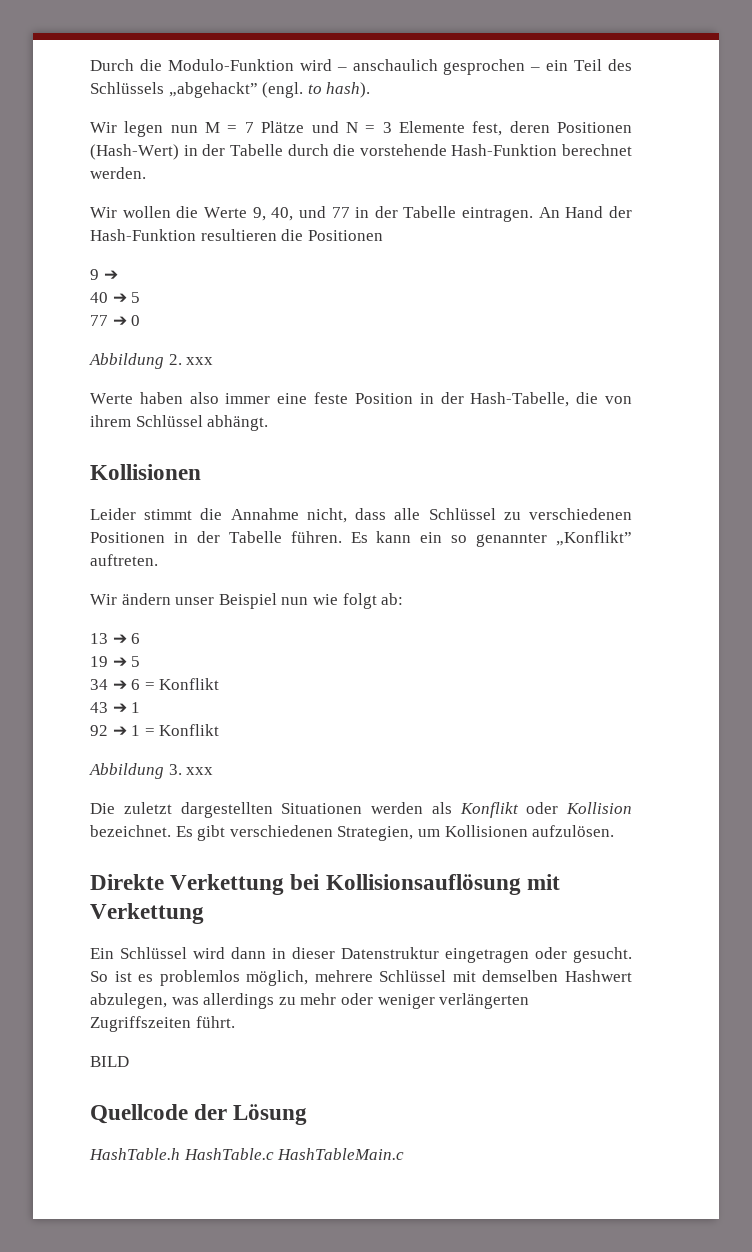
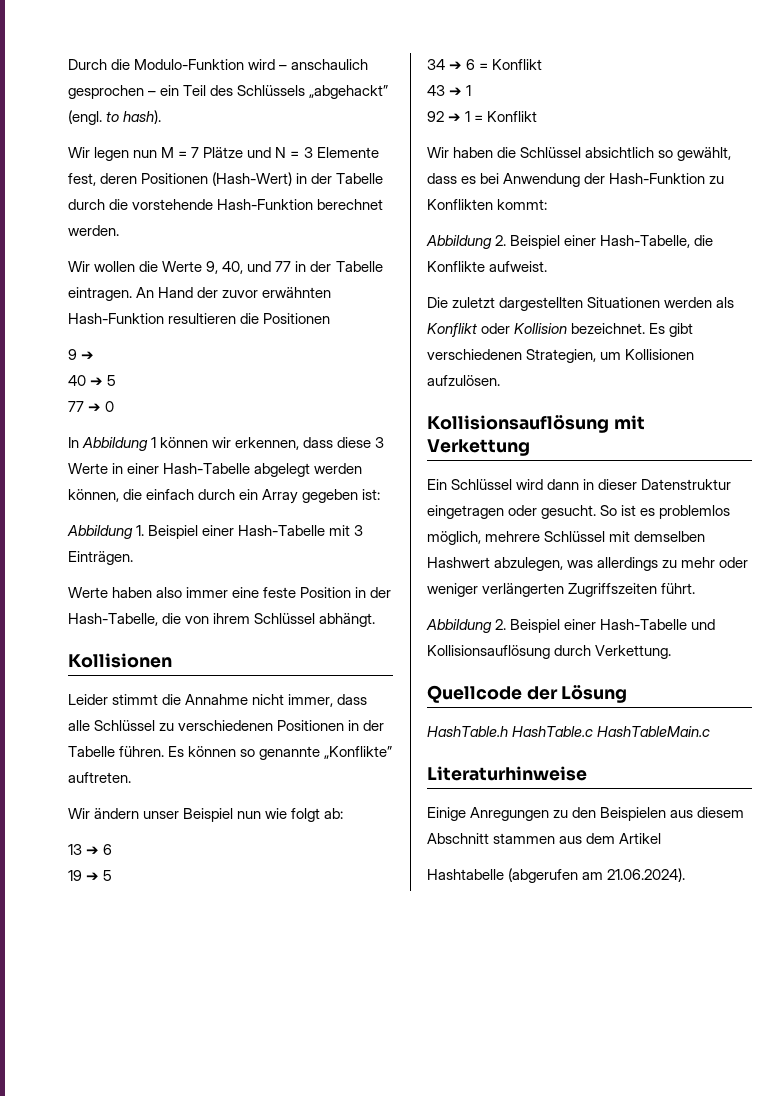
(633, 212) none -> [222,287,332,298] zuvor erwähnten
[89,353,214,369] Abbildung 2. xxx -> [68,437,385,451] [68,463,363,477] [68,489,381,504] [67,525,364,539] [68,551,133,565] In Abbildung 1 können wir erkennen, dass diese 3 Werte in einer Hash-Tabelle abgelegt werden können, die einfach durch ein Array gegeben ist: // Abbildung 1. Beispiel einer Hash-Tabelle mit 3 Einträgen.
[306,508,347,523] nicht, -> [252,694,334,707] nicht immer,
[376,531,632,547] kann ein so genannter „Konflikt” -> [188,746,393,760] können so genannte „Konflikte”
[89,763,214,779] Abbildung 3. xxx -> [427,147,732,161] [427,173,725,187] [427,199,548,210] [426,235,714,249] [427,261,548,272] Wir haben die Schlüssel absichtlich so gewählt, dass es bei Anwendung der Hash-Funktion zu Konflikten kommt: // Abbildung 2. Beispiel einer Hash-Tabelle, die Konflikte aufweist.
[90,874,321,895] Direkte Verkettung bei -> (500, 380) none
[90,1056,129,1067] BILD -> [426,619,716,633] [427,645,672,659] Abbildung 2. Beispiel einer Hash-Tabelle und Kollisionsauflösung durch Verkettung.
(405, 1154) none -> [427,766,587,781] [427,807,745,821] [427,833,662,844] [427,868,686,883] // Literaturhinweise // Einige Anregungen zu den Beispielen aus diesem Abschnitt stammen aus dem Artikel // Hashtabelle (abgerufen am 21.06.2024).

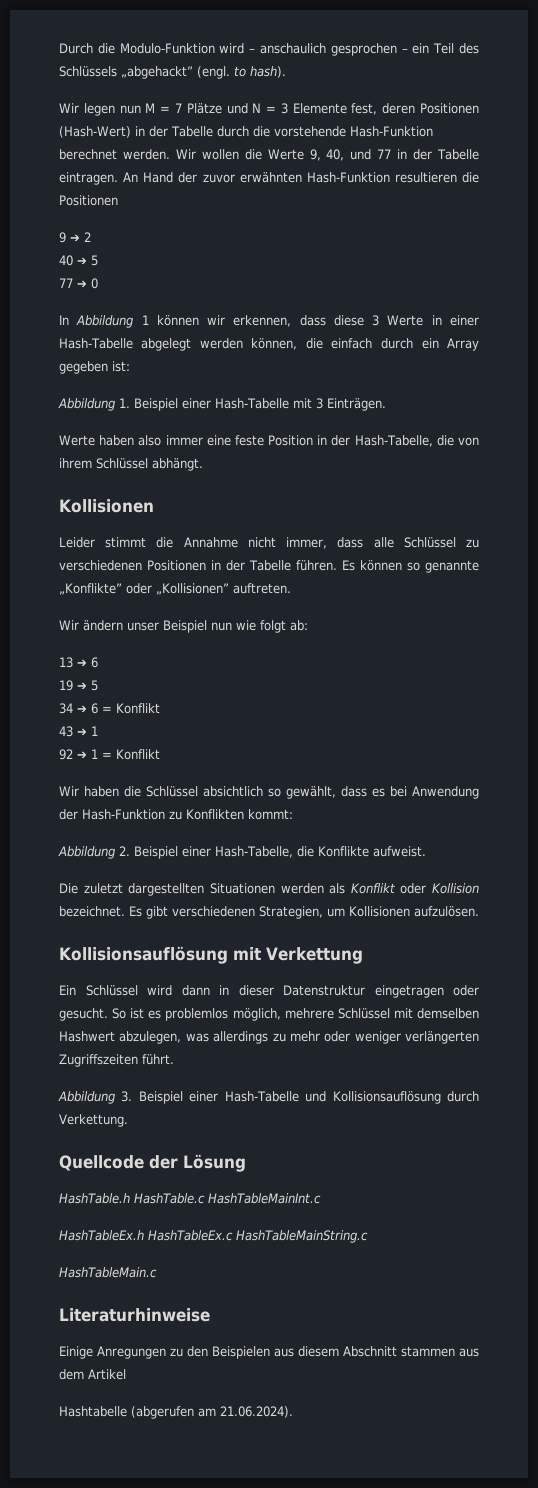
(119, 230) // -> (170, 154) none
(95, 355) none -> [84,232,91,242] 2
(393, 752) none -> [126,583,229,595] oder „Kollisionen”
[495,619,507,630] 2. -> [121,1091,133,1102] 3.
(594, 731) none -> [207,1193,321,1204] [59,1230,368,1243] HashTableMainInt.c // HashTableEx.h HashTableEx.c HashTableMainString.c //

